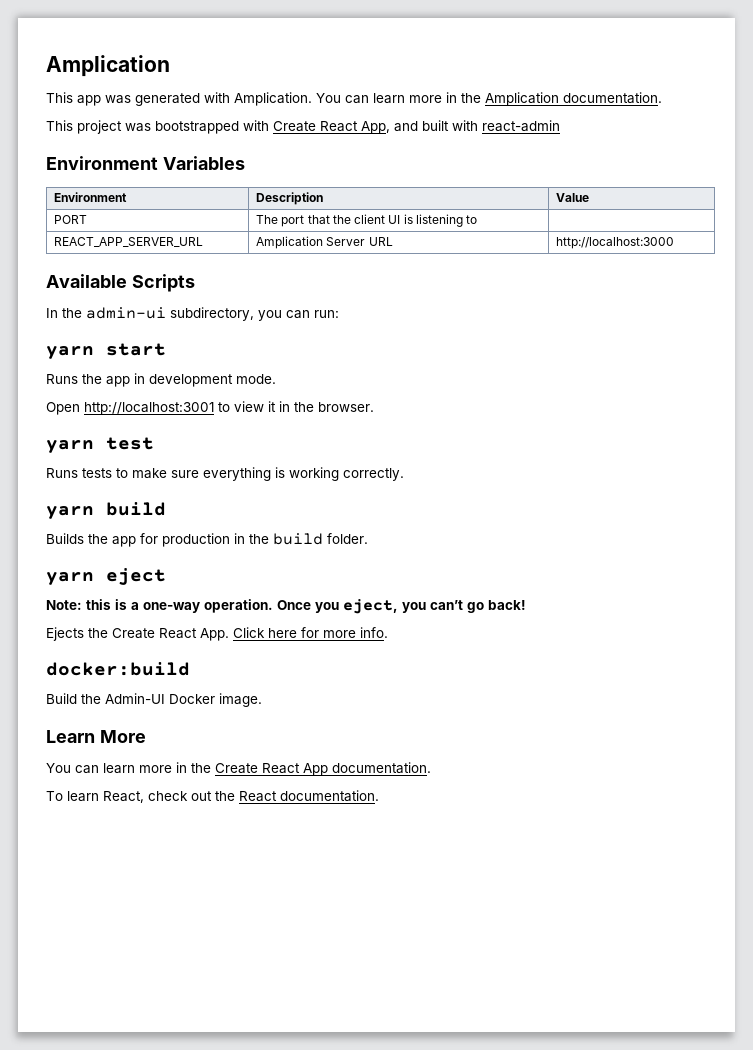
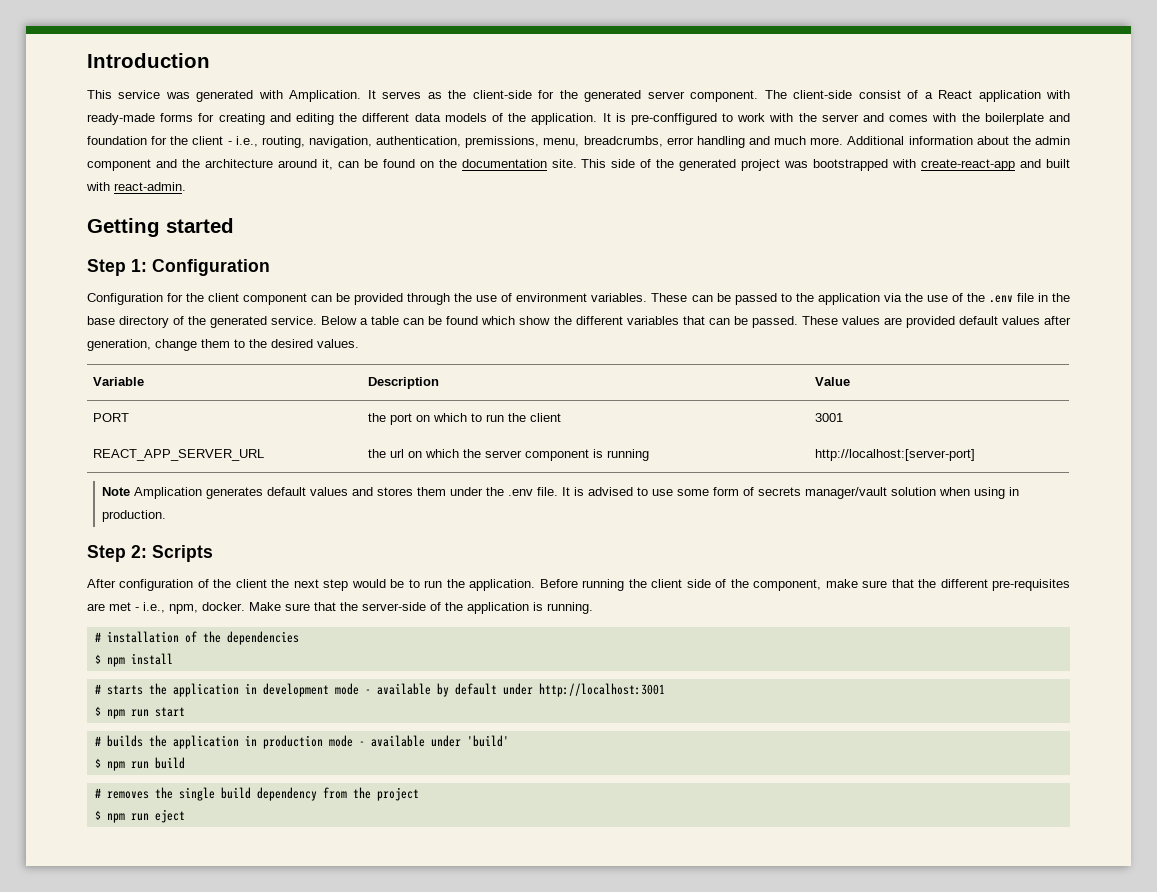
[46,55,170,77] [46,92,101,106] Amplication // This app -> [87,53,210,68] [87,90,161,99] Introduction // This service
[316,92,662,106] [46,120,560,134] [46,156,245,170] [54,192,128,202] [256,192,324,205] [556,193,590,202] [54,215,88,224] [256,214,477,227] [54,237,204,247] [256,236,393,249] [556,237,675,249] [46,274,195,292] [46,307,339,321] [46,343,166,359] [46,373,276,387] [46,401,374,415] [46,437,154,453] [46,467,404,481] [46,502,166,519] [46,533,368,547] [46,568,166,585] [46,599,526,614] [46,627,388,641] [46,662,190,676] [46,693,262,707] [46,730,146,743] [46,762,431,776] [46,790,379,803] You can learn more in the Amplication documentation. // This project was bootstrapped with Create React App, and built with react-admin // Environment Variables // Environment | Description | Value // PORT | The port that the client UI is listening to | // REACT_APP_SERVER_URL | Amplication Server URL | http://localhost:3000 // Available Scripts // In the admin-ui subdirectory, you can run: // yarn start // Runs the app in development mode. // Open http://localhost:3001 to view it in the browser. // yarn test // Runs tests to make sure everything is working correctly. // yarn build // Builds the app for production in the build folder. // yarn eject // Note: this is a one-way operation. Once you eject, you can’t go back! // Ejects the Create React App. Click here for more info. // docker:build // Build the Admin-UI Docker image. // Learn More // You can learn more in the Create React App documentation. // To learn React, check out the React documentation. -> [367,90,1070,102] [87,113,1071,125] [87,136,1070,148] [87,159,1071,171] [86,182,186,191] [87,218,234,237] [87,259,270,276] [87,293,1071,305] [87,316,1071,328] [87,339,359,351] [92,377,144,386] [367,377,439,389] [814,377,850,386] [92,413,129,422] [367,413,561,425] [814,413,843,422] [92,449,264,461] [367,449,649,461] [814,449,975,461] [101,487,1019,499] [101,510,166,522] [87,545,213,562] [87,579,1071,591] [87,602,593,614] [94,631,299,645] [94,653,173,667] [94,683,665,697] [94,706,185,719] [94,735,509,749] [94,757,185,771] [94,787,419,801] [94,809,185,823] It serves as the client-side for the generated server component. The client-side consist of a React application with ready-made forms for creating and editing the different data models of the application. It is pre-conffigured to work with the server and comes with the boilerplate and foundation for the client - i.e., routing, navigation, authentication, premissions, menu, breadcrumbs, error handling and much more. Additional information about the admin component and the architecture around it, can be found on the documentation site. This side of the generated project was bootstrapped with create-react-app and built with react-admin. // Getting started // Step 1: Configuration // Configuration for the client component can be provided through the use of environment variables. These can be passed to the application via the use of the .env file in the base directory of the generated service. Below a table can be found which show the different variables that can be passed. These values are provided default values after generation, change them to the desired values. // Variable | Description | Value // PORT | the port on which to run the client | 3001 // REACT_APP_SERVER_URL | the url on which the server component is running | http://localhost:[server-port] // Note Amplication generates default values and stores them under the .env file. It is advised to use some form of secrets manager/vault solution when using in production. // Step 2: Scripts // After configuration of the client the next step would be to run the application. Before running the client side of the component, make sure that the different pre-requisites are met - i.e., npm, docker. Make sure that the server-side of the application is running. // # installation of the dependencies // $ npm install // # starts the application in development mode - available by default under http://localhost:3001 // $ npm run start // # builds the application in production mode - available under 'build' // $ npm run build // # removes the single build dependency from the project // $ npm run eject

